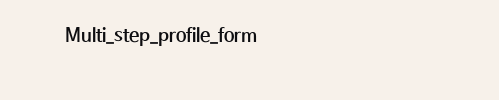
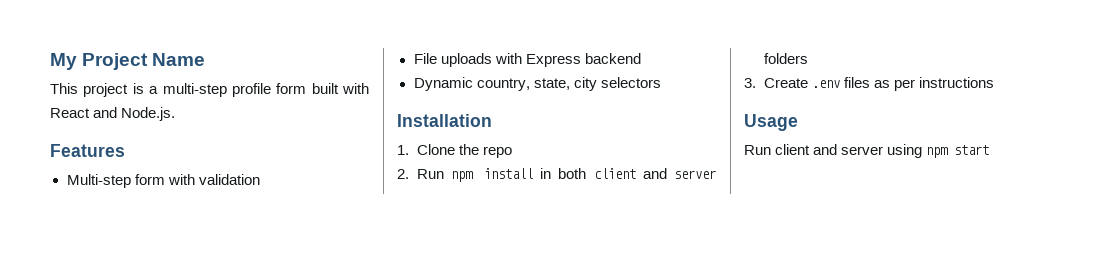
[65,27,257,46] Multi_step_profile_form -> [50,53,206,70] [50,83,369,97] [50,107,176,121] [50,144,125,157] [66,174,260,188] [413,53,641,67] [413,77,661,91] [397,114,492,127] [397,144,512,158] [397,168,716,182] [763,53,808,64] [744,77,994,91] [744,114,798,131] [744,144,990,158] My Project Name // This project is a multi-step profile form built with React and Node.js. // Features // Multi-step form with validation // File uploads with Express backend // Dynamic country, state, city selectors // Installation // 1. Clone the repo // 2. Run npm install in both client and server folders // 3. Create .env files as per instructions // Usage // Run client and server using npm start

